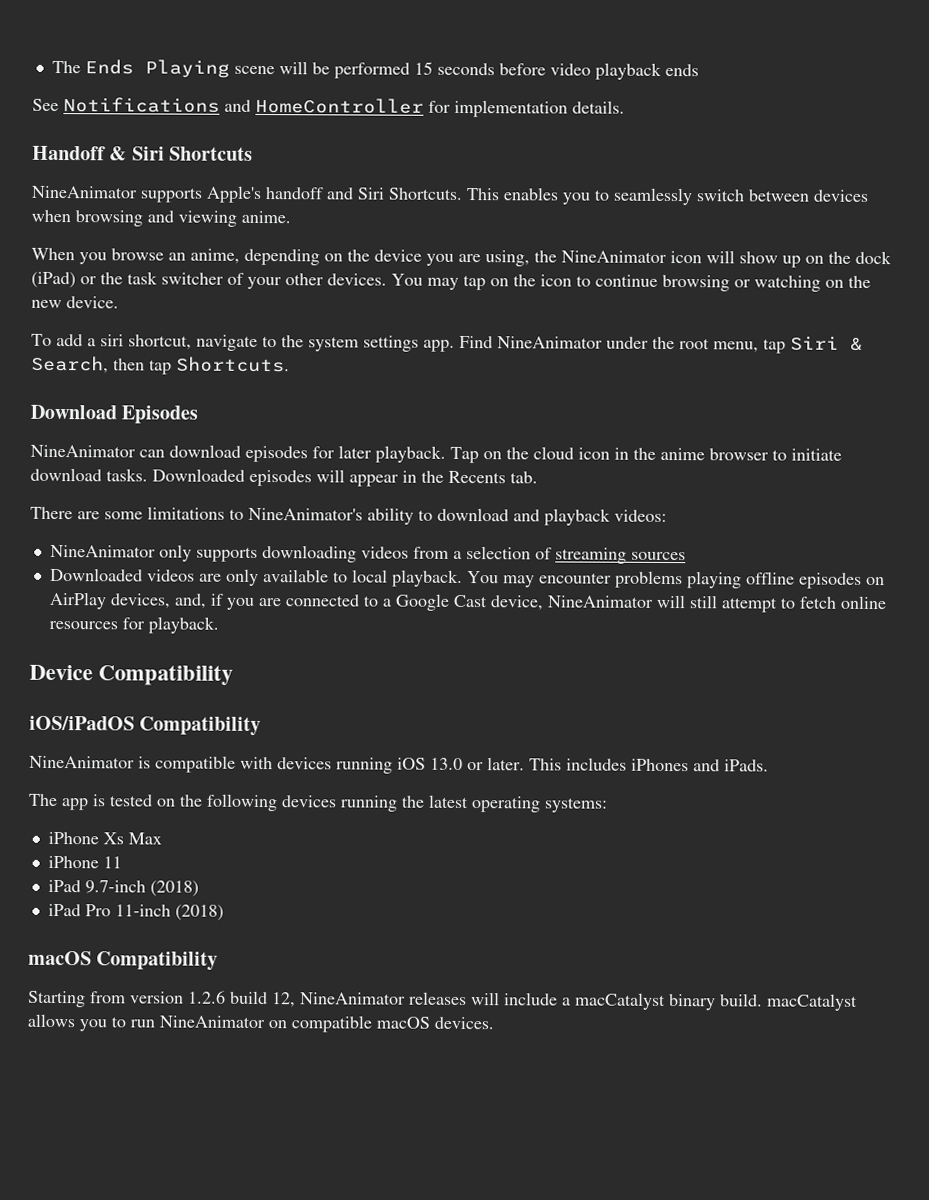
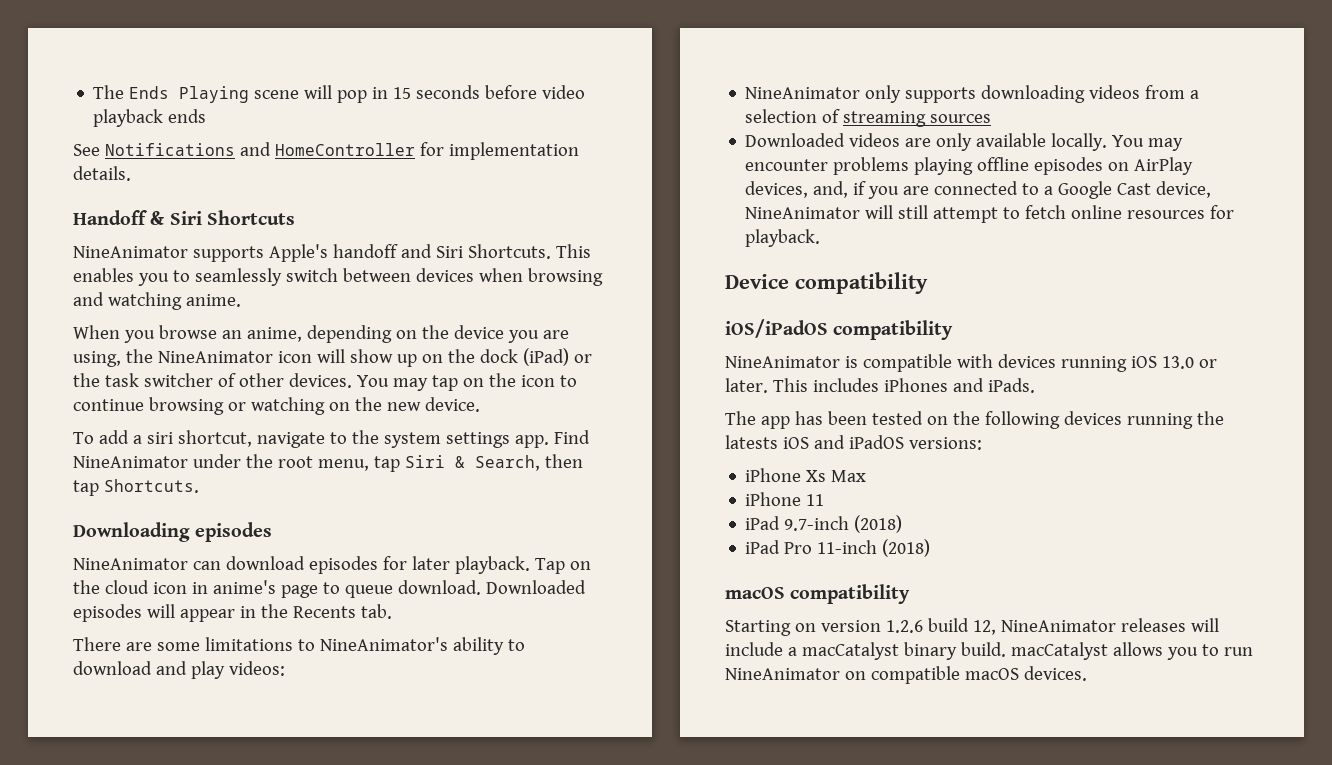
[311,62,410,79] be performed -> [337,87,389,103] pop in
[178,210,237,227] viewing -> [107,292,182,310] watching
[247,276,282,290] your -> (236, 380) none
[30,404,199,424] Download Episodes -> [73,522,273,542] Downloading episodes
[633,447,842,461] [30,467,148,482] the anime browser to initiate download tasks. -> [212,580,481,598] anime's page to queue download.
[544,508,611,526] playback -> [190,661,225,679] play
[332,569,463,587] to local playback. -> [1051,133,1108,151] locally.
[98,665,234,686] Compatibility -> [795,272,928,294] compatibility
[139,716,262,737] Compatibility -> [833,320,954,340] compatibility
[92,794,106,807] is -> [794,411,867,425] has been
[428,794,608,813] latest operating systems: -> [725,435,982,450] latests iOS and iPadOS versions:
[96,951,219,971] Compatibility -> [790,584,911,604] compatibility
[90,991,126,1004] from -> [794,623,816,632] on

